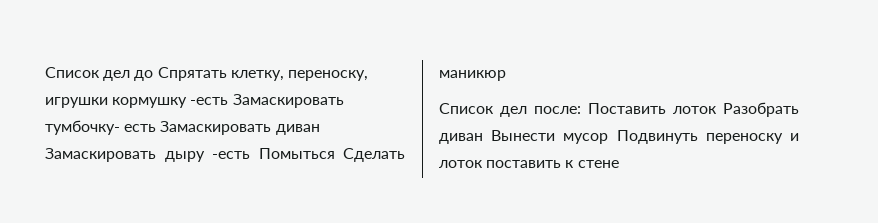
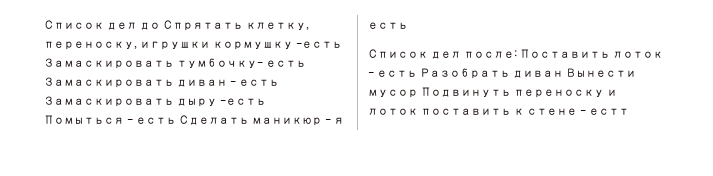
(320, 129) none -> [229,79,279,86] - есть
(335, 153) none -> [126,117,176,124] - есть
(506, 75) none -> [324,117,344,124] [368,22,408,29] - я есть
(717, 110) none -> [368,70,417,77] - есть
(619, 164) none -> [579,108,629,115] - естт

